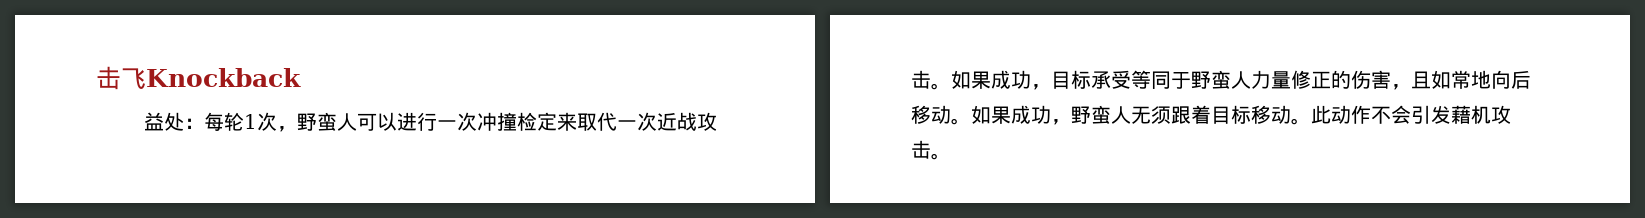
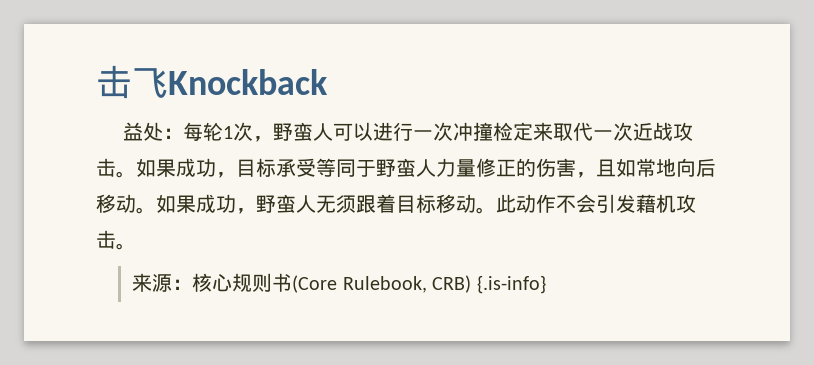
(951, 156) none -> [132,273,546,294] // 来源：核心规则书(Core Rulebook, CRB) {.is-info}

